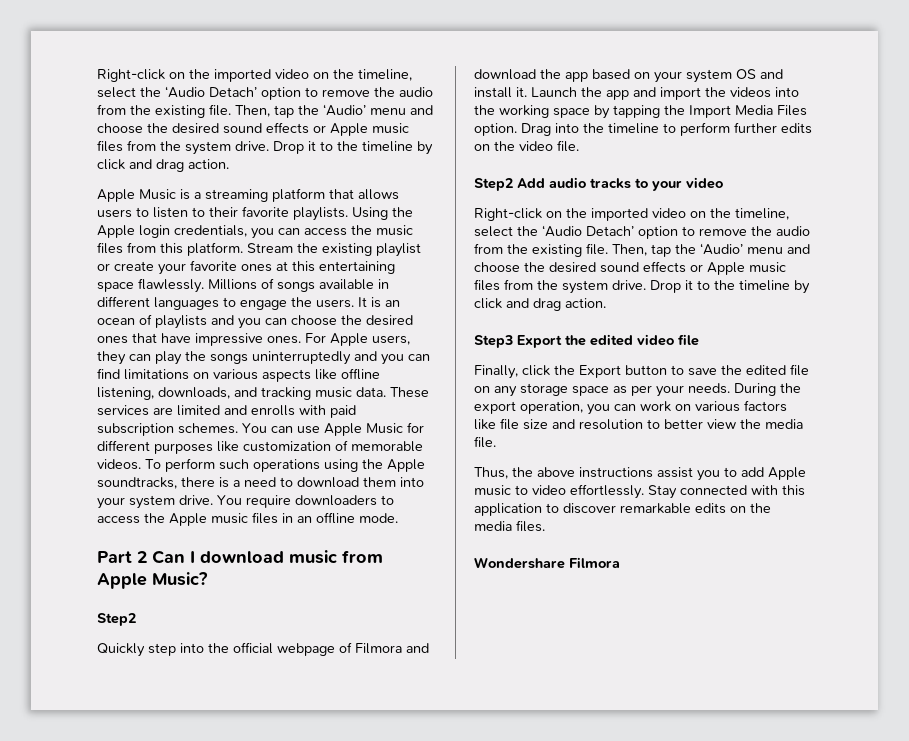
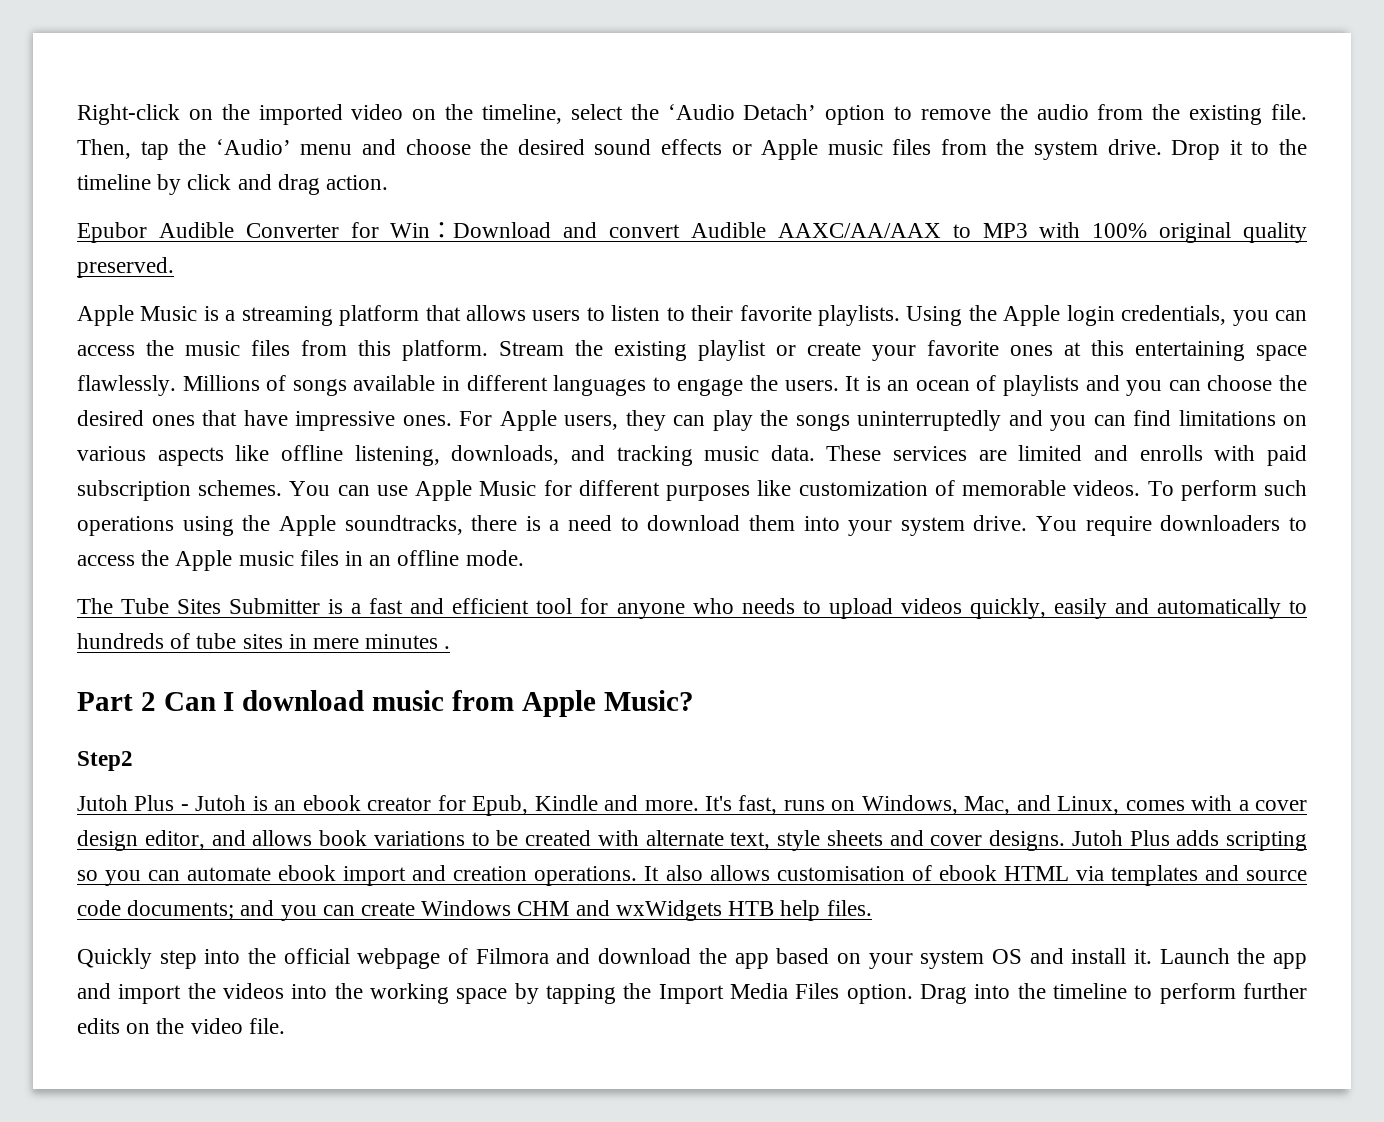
(229, 164) none -> [77,222,1308,243] [77,257,174,278] // Epubor Audible Converter for Win：Download and convert Audible AAXC/AA/AAX to MP3 with 100% original quality preserved.
(398, 518) none -> [77,598,1307,619] [77,633,451,649] // The Tube Sites Submitter is a fast and efficient tool for anyone who needs to upload videos quickly, easily and automatically to hundreds of tube sites in mere minutes .
(136, 619) none -> [77,795,1307,816] [77,830,1307,851] [77,865,1307,886] [77,900,872,921] // Jutoh Plus - Jutoh is an ebook creator for Epub, Kindle and more. It's fast, runs on Windows, Mac, and Linux, comes with a cover design editor, and allows book variations to be created with alternate text, style sheets and cover designs. Jutoh Plus adds scripting so you can automate ebook import and creation operations. It also allows customisation of ebook HTML via templates and source code documents; and you can create Windows CHM and wxWidgets HTB help files.
[474,177,723,191] [474,208,789,221] [474,225,810,239] [474,243,810,257] [474,261,786,275] [474,279,810,294] [474,298,606,311] [474,334,699,348] [474,364,809,379] [474,383,801,397] [474,400,787,415] [474,418,803,430] [474,436,496,448] [474,467,806,481] [474,484,805,499] [474,503,771,516] [474,520,545,532] [474,557,620,569] // Step2 Add audio tracks to your video // Right-click on the imported video on the timeline, select the ‘Audio Detach’ option to remove the audio from the existing file. Then, tap the ‘Audio’ menu and choose the desired sound effects or Apple music files from the system drive. Drop it to the timeline by click and drag action. // Step3 Export the edited video file // Finally, click the Export button to save the edited file on any storage space as per your needs. During the export operation, you can work on various factors like file size and resolution to better view the media file. // Thus, the above instructions assist you to add Apple music to video effortlessly. Stay connected with this application to discover remarkable edits on the media files. // Wondershare Filmora -> (285, 1026) none

